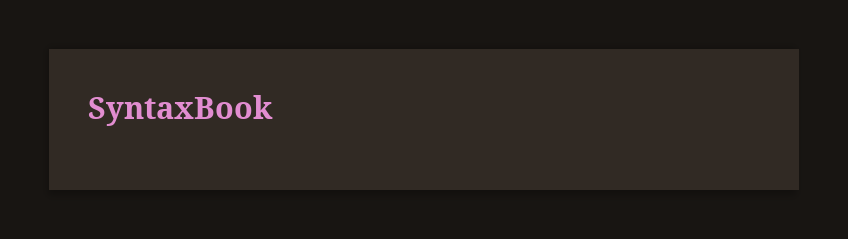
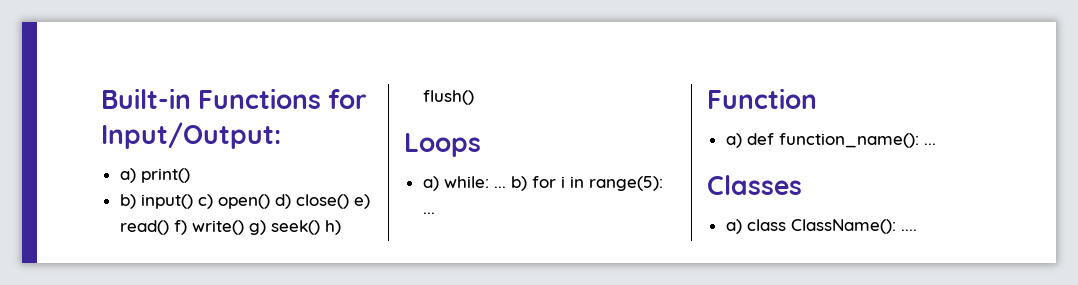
[88,95,273,126] SyntaxBook -> [101,88,368,109] [101,122,281,149] [119,168,190,183] [119,194,370,209] [119,220,341,235] [422,90,474,105] [404,133,481,157] [422,176,663,191] [422,212,435,214] [707,88,817,109] [725,133,936,148] [707,175,802,195] [725,219,917,234] Built-in Functions for Input/Output: // a) print() // b) input() c) open() d) close() e) read() f) write() g) seek() h) flush() // Loops // a) while: ... b) for i in range(5): ... // Function // a) def function_name(): ... // Classes // a) class ClassName(): ....

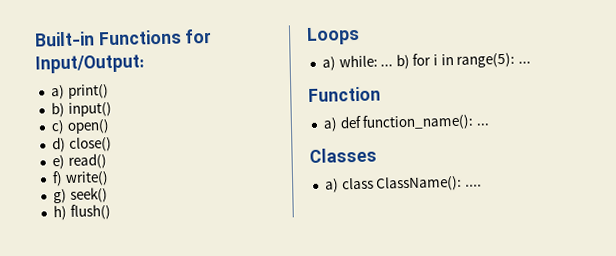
(193, 201) none -> (112, 109) //
(270, 201) none -> (110, 126) //
(349, 201) none -> (112, 144) //
(169, 227) none -> (107, 161) //
(244, 227) none -> (109, 178) //
(320, 227) none -> (108, 195) //

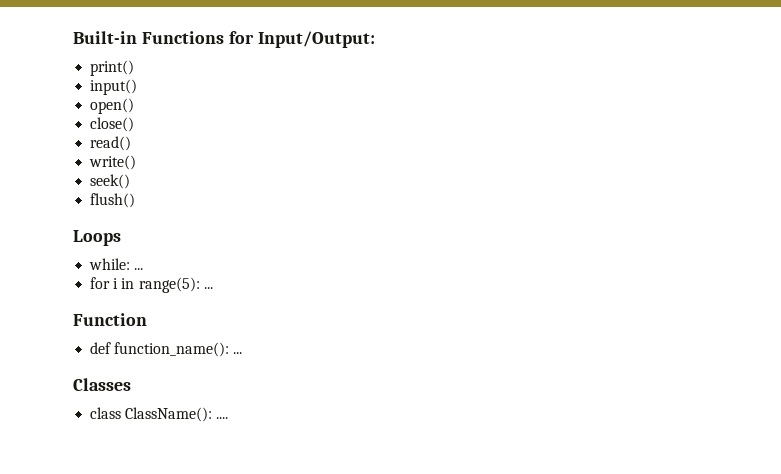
[50,84,65,100] a) -> (375, 39) none
[50,101,65,118] b) -> (135, 68) none
[50,119,65,135] c) -> (138, 87) none
[51,136,66,153] d) -> (135, 106) none
[51,154,65,170] e) -> (135, 124) none
[51,171,63,187] f) -> (132, 143) none
[52,188,67,204] g) -> (137, 162) none
[52,204,67,221] h) -> (131, 181) none
[321,56,336,71] a) -> (121, 238) none
[395,53,410,70] b) -> (144, 269) //
[322,117,338,132] a) -> (147, 319) none
[324,178,339,193] a) -> (131, 384) none

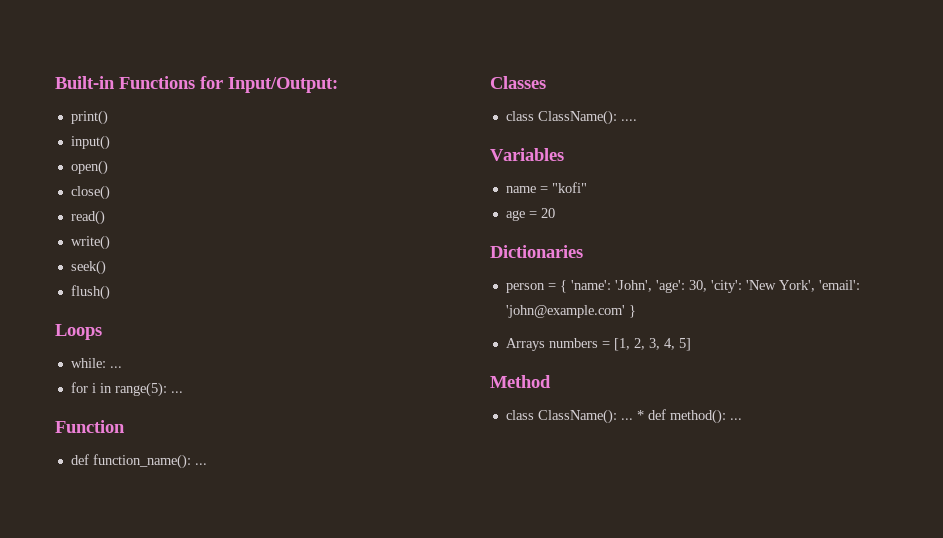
(229, 418) none -> [490,148,564,161] [505,182,587,193] [505,208,555,221] [490,245,583,258] [505,280,860,293] [505,305,636,318] [505,338,691,351] [490,375,551,388] [505,409,742,424] // Variables // name = "kofi" // age = 20 // Dictionaries // person = { 'name': 'John', 'age': 30, 'city': 'New York', 'email': 'john@example.com' } // Arrays numbers = [1, 2, 3, 4, 5] // Method // class ClassName(): ... * def method(): ...

